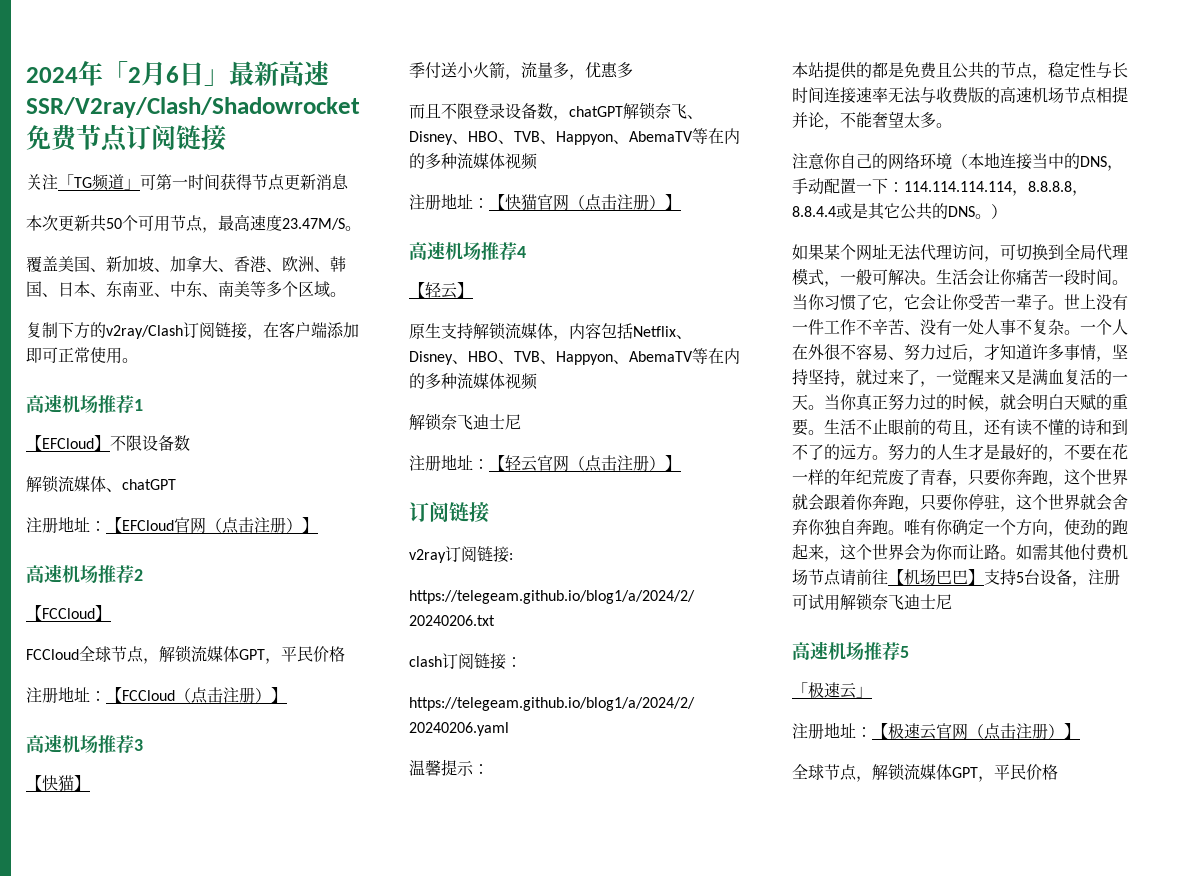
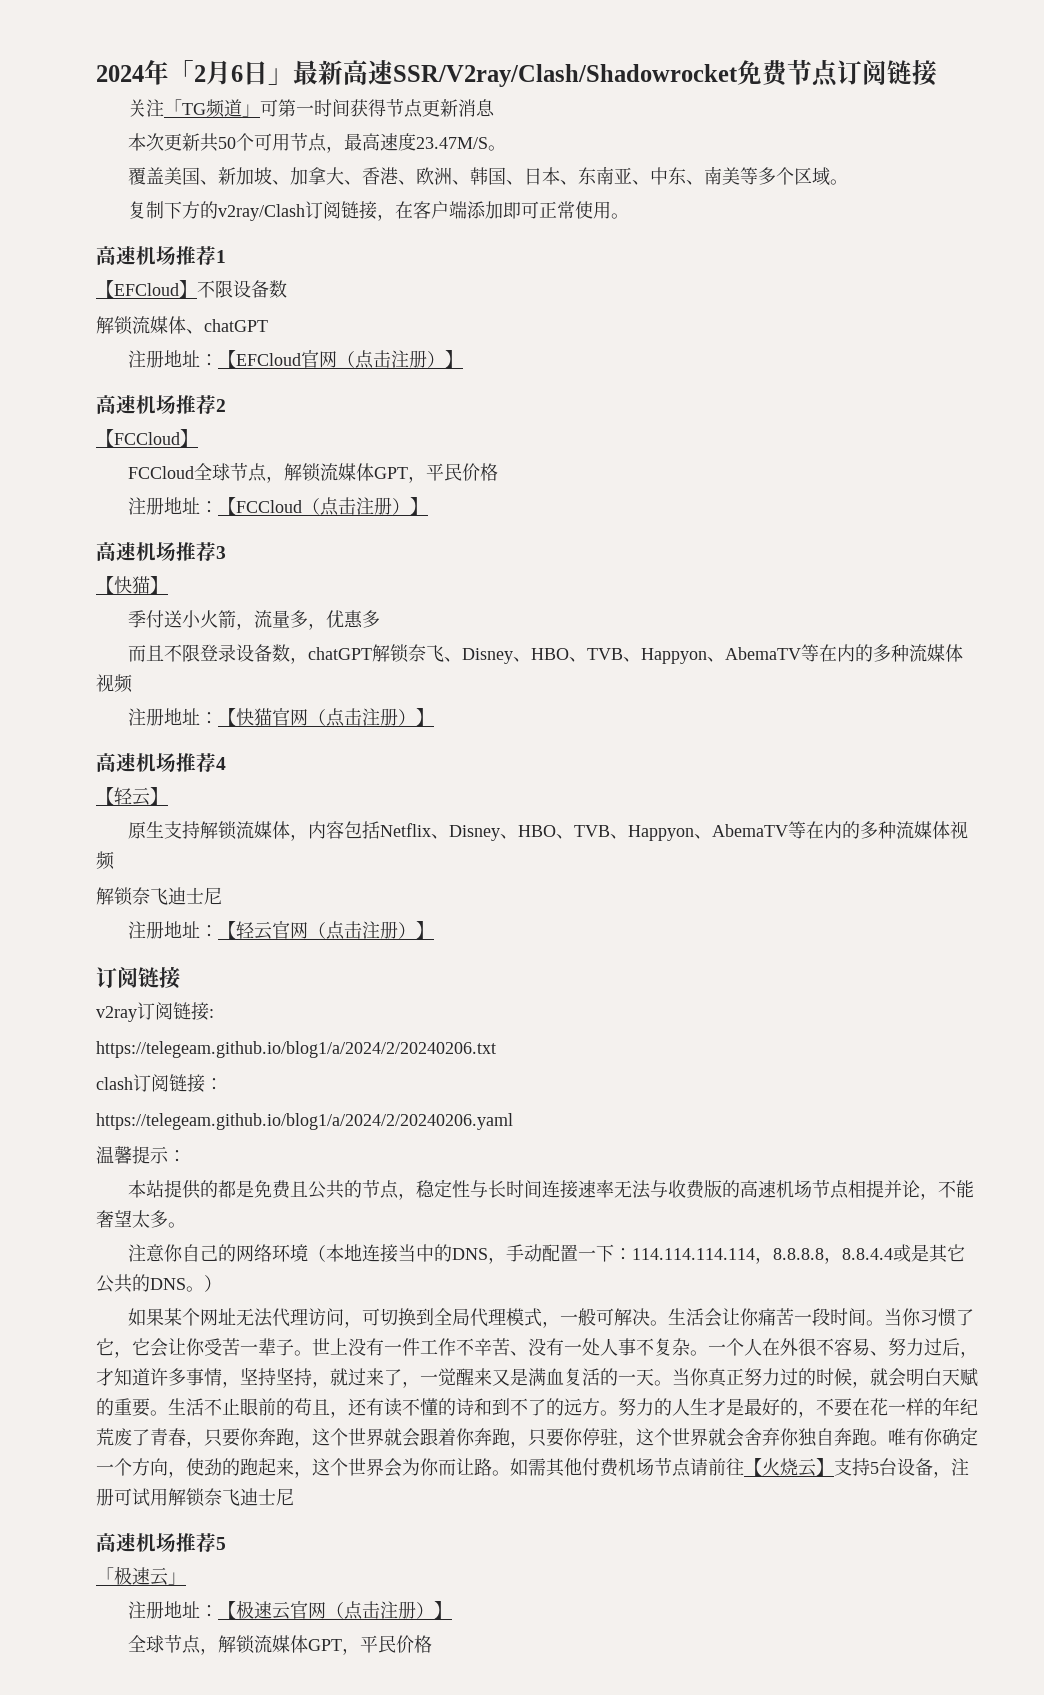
[904,569,968,585] 机场巴巴 -> [762,1458,816,1477] 火烧云

